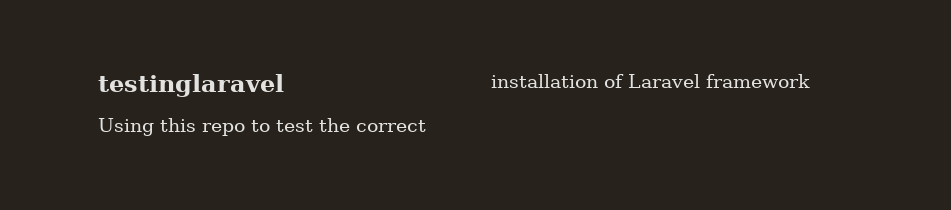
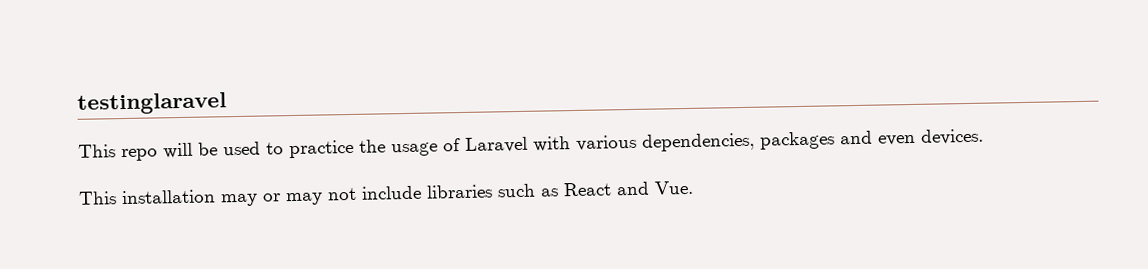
[98,118,426,136] [491,74,810,88] Using this repo to test the correct installation of Laravel framework -> [78,128,984,162] [78,180,694,207] This repo will be used to practice the usage of Laravel with various dependencies, packages and even devices. // This installation may or may not include libraries such as React and Vue.

